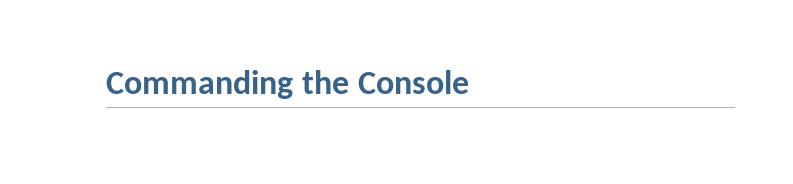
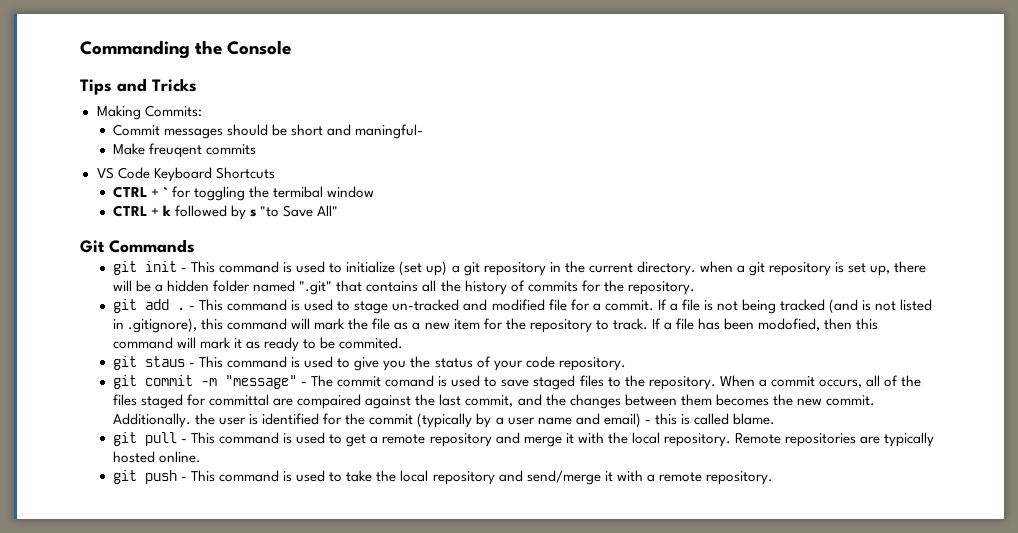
(470, 82) none -> [80,78,197,95] [96,105,202,120] [113,124,424,139] [113,143,257,158] [96,167,275,182] [113,186,375,201] [113,205,339,220] [80,239,195,253] [113,261,927,276] [113,280,695,295] [113,299,933,314] [113,318,879,333] [113,337,404,352] [113,356,626,371] [113,375,922,390] [113,394,875,409] [113,413,775,428] [113,432,935,447] [113,451,202,463] [113,470,773,485] // Tips and Tricks // Making Commits: // Commit messages should be short and maningful- // Make freuqent commits // VS Code Keyboard Shortcuts // CTRL + ` for toggling the termibal window // CTRL + k followed by s "to Save All" // Git Commands // git init - This command is used to initialize (set up) a git repository in the current directory. when a git repository is set up, there will be a hidden folder named ".git" that contains all the history of commits for the repository. // git add . - This command is used to stage un-tracked and modified file for a commit. If a file is not being tracked (and is not listed in .gitignore), this command will mark the file as a new item for the repository to track. If a file has been modofied, then this command will mark it as ready to be commited. // git staus - This command is used to give you the status of your code repository. // git commit -m "message" - The commit comand is used to save staged files to the repository. When a commit occurs, all of the files staged for committal are compaired against the last commit, and the changes between them becomes the new commit. Additionally. the user is identified for the commit (typically by a user name and email) - this is called blame. // git pull - This command is used to get a remote repository and merge it with the local repository. Remote repositories are typically hosted online. // git push - This command is used to take the local repository and send/merge it with a remote repository.

